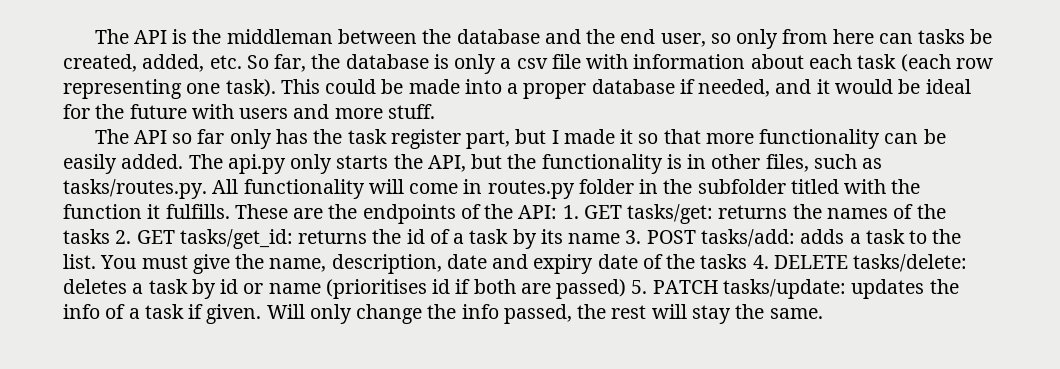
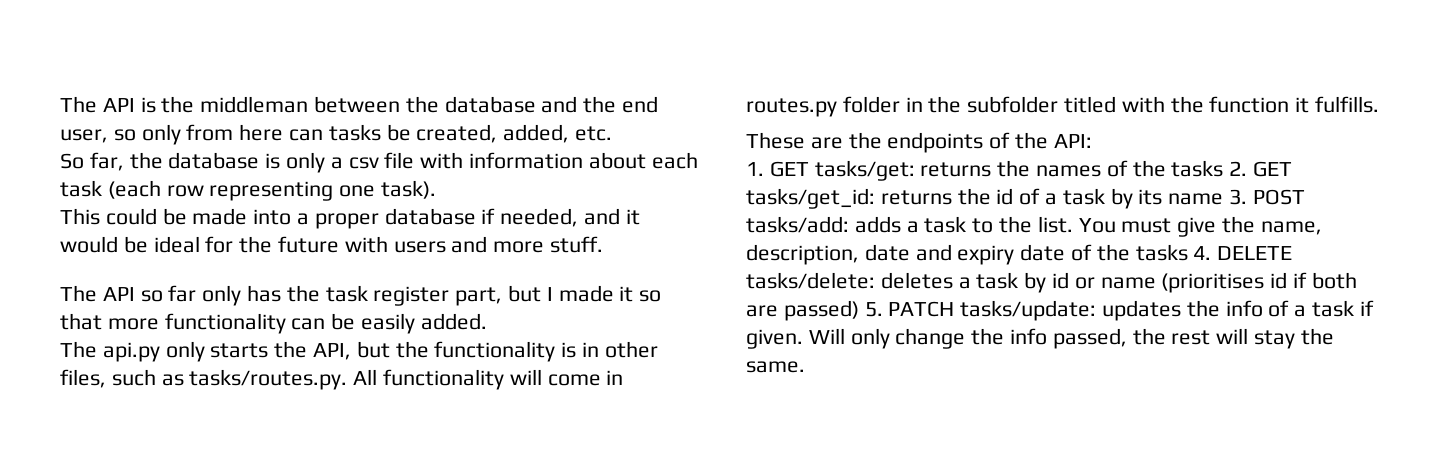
(242, 62) none -> (613, 133) //
(276, 88) none -> (437, 189) //
(184, 161) none -> (487, 321) //
(230, 211) none -> (1380, 104) //
(558, 212) none -> (1092, 141) //

